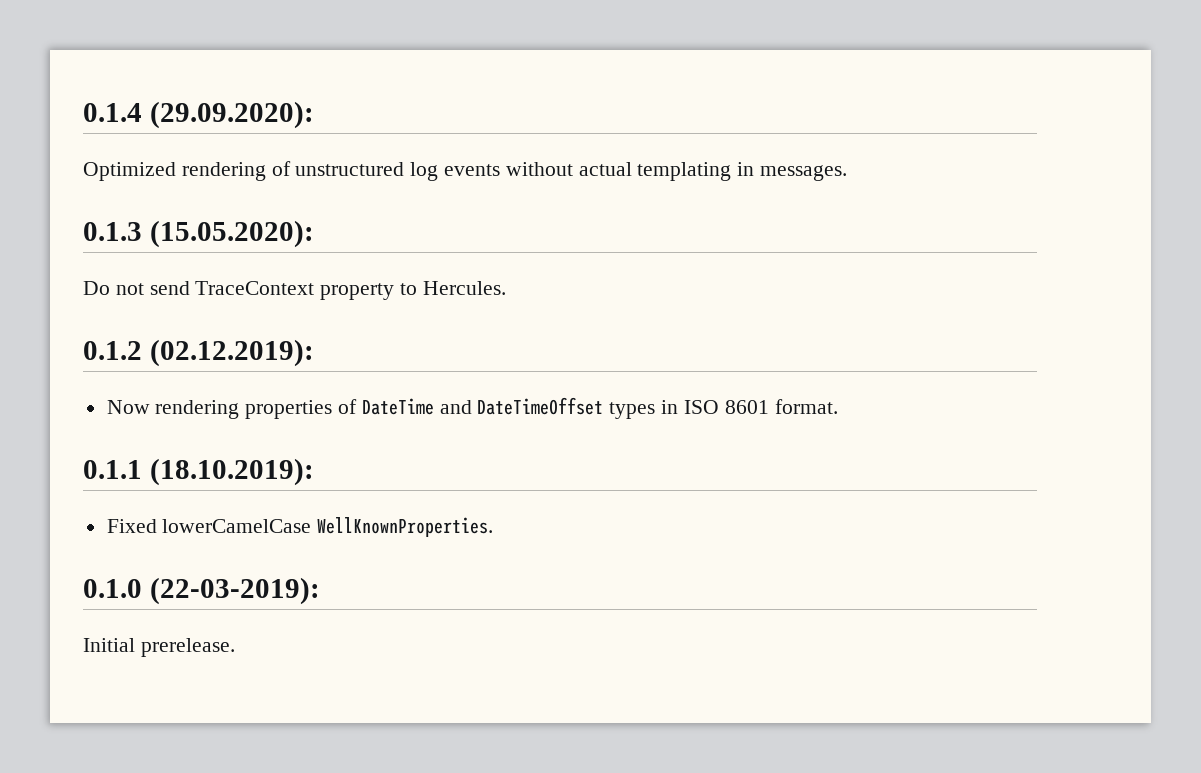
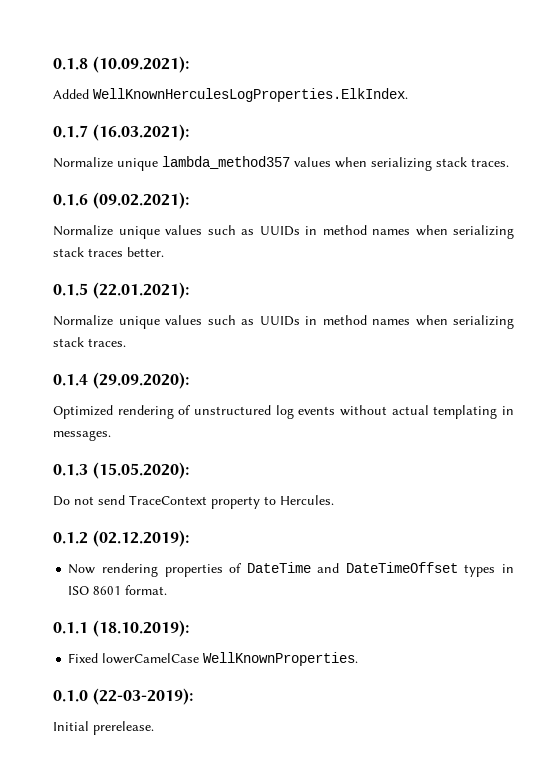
(83, 112) none -> [53,56,189,73] [53,88,408,102] [53,124,189,141] [53,156,509,171] [53,192,189,209] [53,225,514,239] [53,247,164,257] [53,282,189,299] [53,315,514,329] [53,337,126,347] 0.1.8 (10.09.2021): // Added WellKnownHerculesLogProperties.ElkIndex. // 0.1.7 (16.03.2021): // Normalize unique lambda_method357 values when serializing stack traces. // 0.1.6 (09.02.2021): // Normalize unique values such as UUIDs in method names when serializing stack traces better. // 0.1.5 (22.01.2021): // Normalize unique values such as UUIDs in method names when serializing stack traces. //

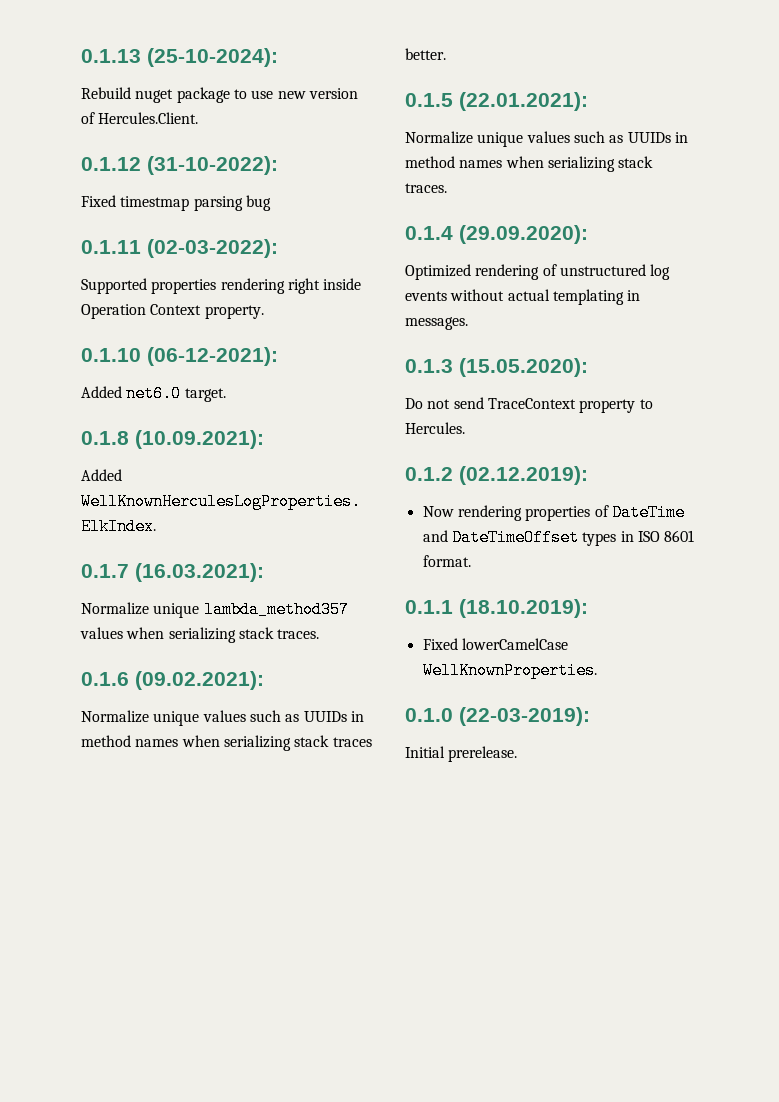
(53, 64) none -> [81,48,278,67] [81,87,358,103] [81,112,199,124] [81,156,278,175] [81,195,271,211] [81,239,278,258] [81,278,362,294] [81,304,264,319] [81,347,278,366] [81,385,226,402] 0.1.13 (25-10-2024): // Rebuild nuget package to use new version of Hercules.Client. // 0.1.12 (31-10-2022): // Fixed timestmap parsing bug // 0.1.11 (02-03-2022): // Supported properties rendering right inside Operation Context property. // 0.1.10 (06-12-2021): // Added net6.0 target. //

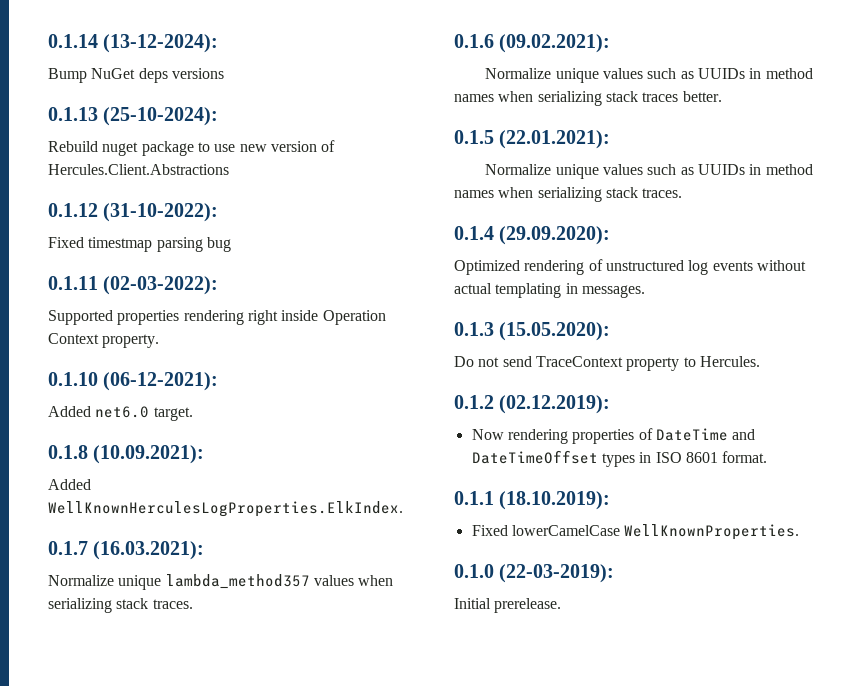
(81, 56) none -> [48,34,219,53] [48,68,224,83] 0.1.14 (13-12-2024): // Bump NuGet deps versions //
[98,112,199,124] Hercules.Client. -> [48,164,229,175] Hercules.Client.Abstractions

